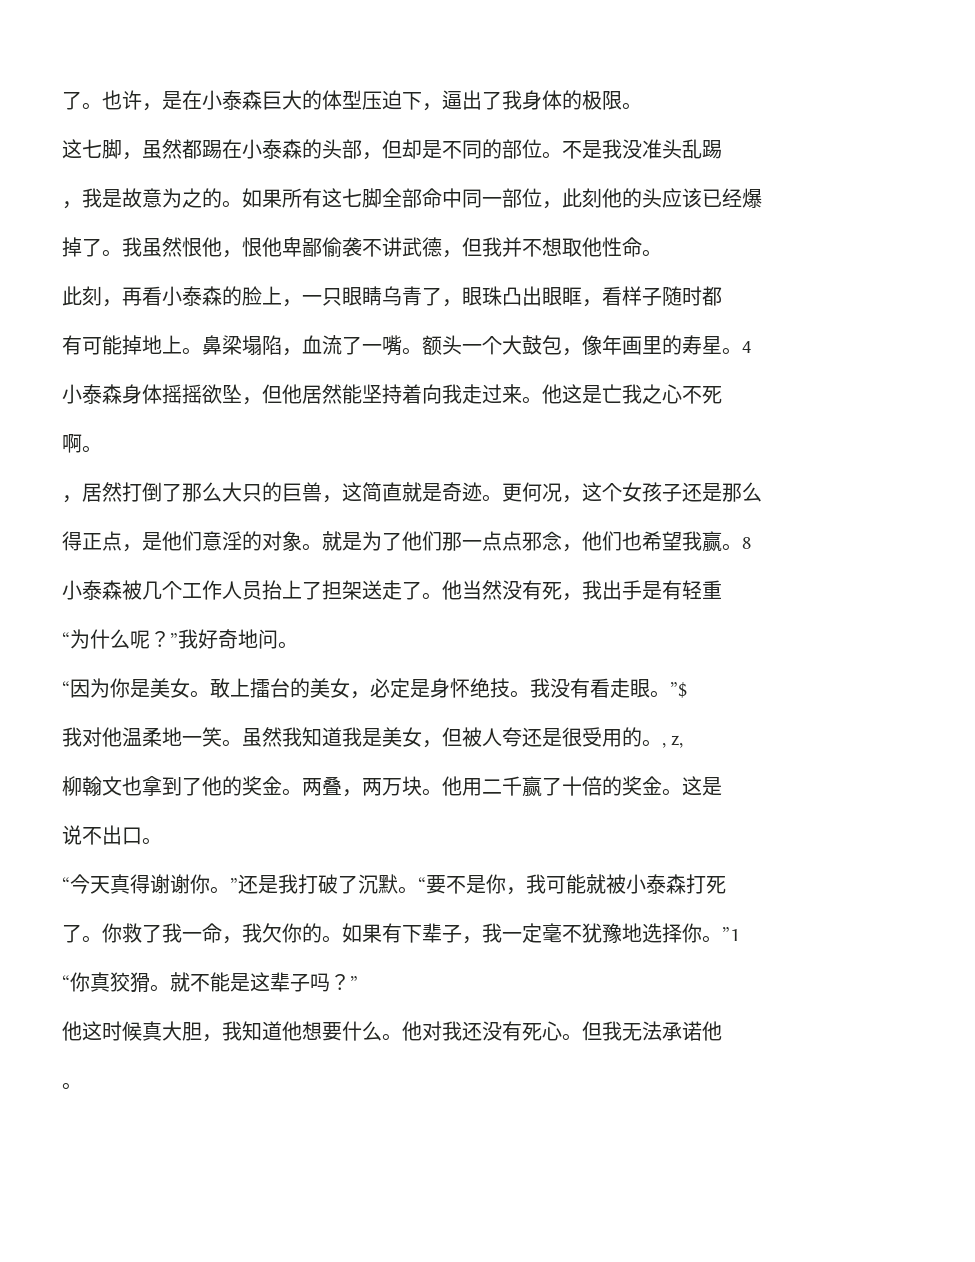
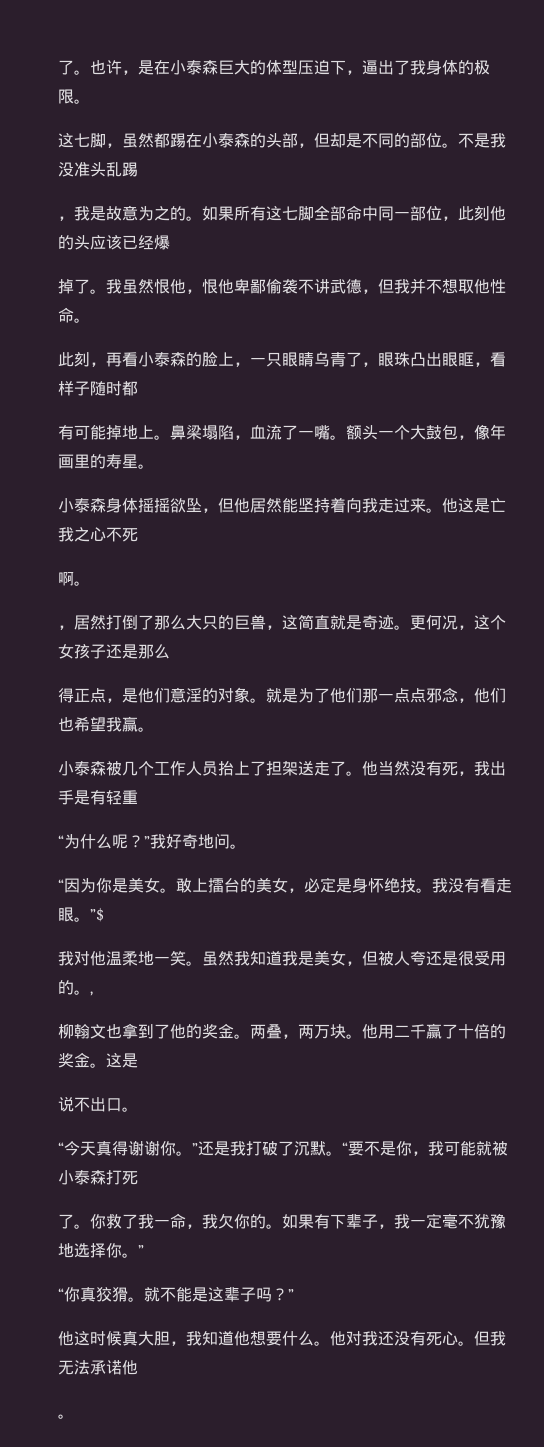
[742,341,751,353] 4 -> (154, 466) none
[742,537,751,549] 8 -> (154, 729) none
[671,735,684,748] z, -> (93, 993) none
[722,926,739,941] ”1 -> [138,1245,144,1256] ”

